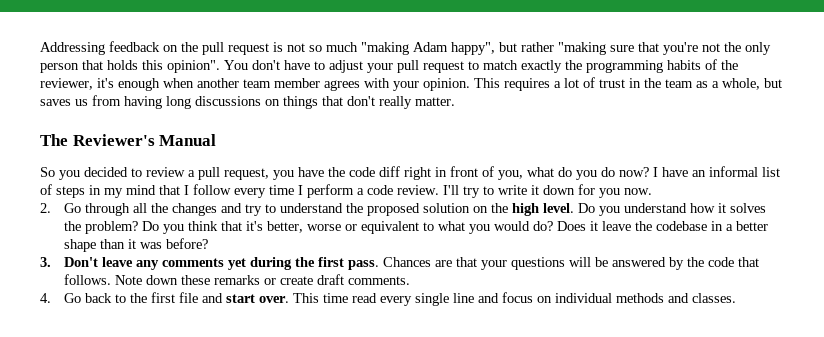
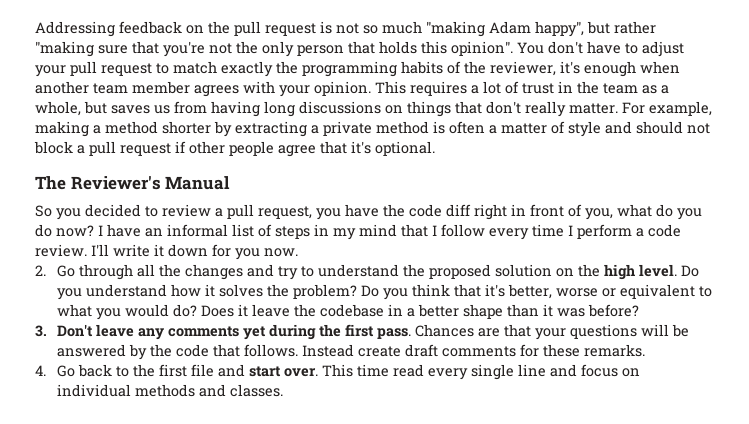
(455, 101) none -> [622,101,712,116] [35,121,710,137] [34,141,435,157] For example, making a method shorter by extracting a private method is often a matter of style and should not block a pull request if other people agree that it's optional.
[463,186,494,198] try to -> (109, 250) none
[114,274,410,285] Note down these remarks or create draft comments. -> [301,344,645,357] Instead create draft comments for these remarks.

